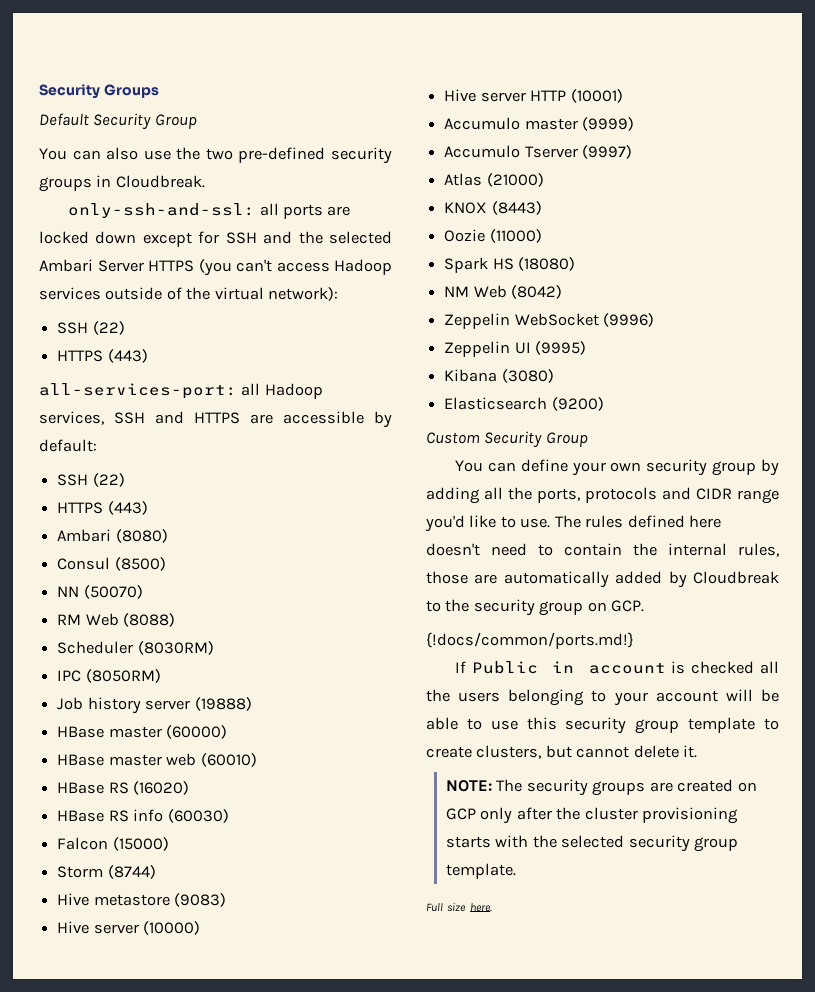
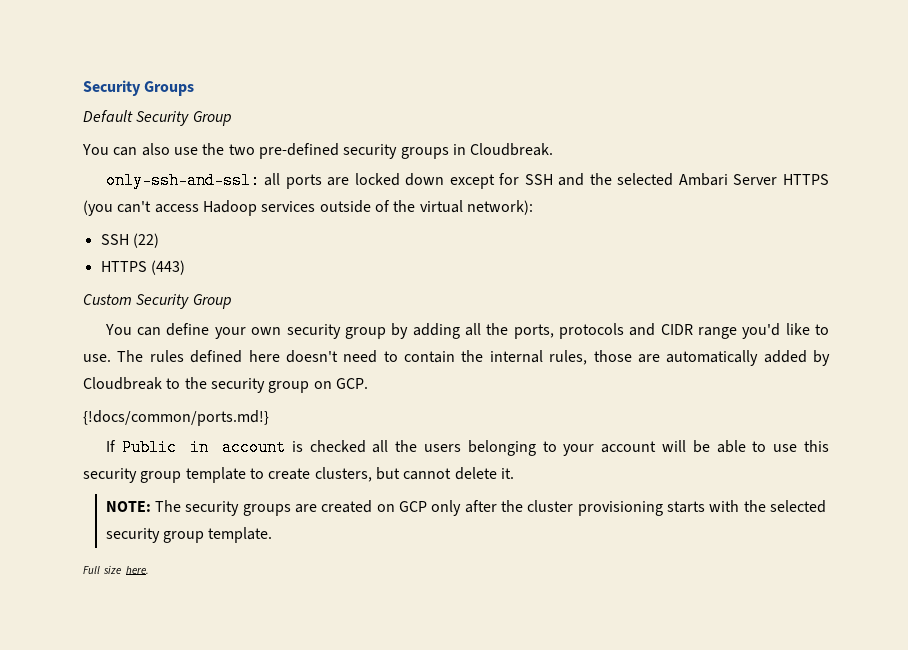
[39,383,323,399] [39,411,392,428] [39,439,97,452] [57,473,125,487] [57,501,148,515] [57,529,168,543] [57,557,166,571] [57,585,143,599] [57,613,176,627] [57,641,214,655] [57,669,161,683] [57,697,252,714] [57,725,228,739] [57,753,257,767] [57,781,190,795] [57,809,229,823] [57,837,169,851] [57,865,156,879] [57,893,227,907] [57,921,201,935] [444,89,623,103] [444,117,635,131] [444,145,633,159] [444,173,544,187] [444,201,542,215] [444,229,542,243] [444,257,576,273] [444,285,563,299] [444,313,655,329] [444,341,587,357] [444,369,554,383] [444,397,604,411] // all-services-port: all Hadoop services, SSH and HTTPS are accessible by default: // SSH (22) // HTTPS (443) // Ambari (8080) // Consul (8500) // NN (50070) // RM Web (8088) // Scheduler (8030RM) // IPC (8050RM) // Job history server (19888) // HBase master (60000) // HBase master web (60010) // HBase RS (16020) // HBase RS info (60030) // Falcon (15000) // Storm (8744) // Hive metastore (9083) // Hive server (10000) // Hive server HTTP (10001) // Accumulo master (9999) // Accumulo Tserver (9997) // Atlas (21000) // KNOX (8443) // Oozie (11000) // Spark HS (18080) // NM Web (8042) // Zeppelin WebSocket (9996) // Zeppelin UI (9995) // Kibana (3080) // Elasticsearch (9200) -> (185, 267) none

